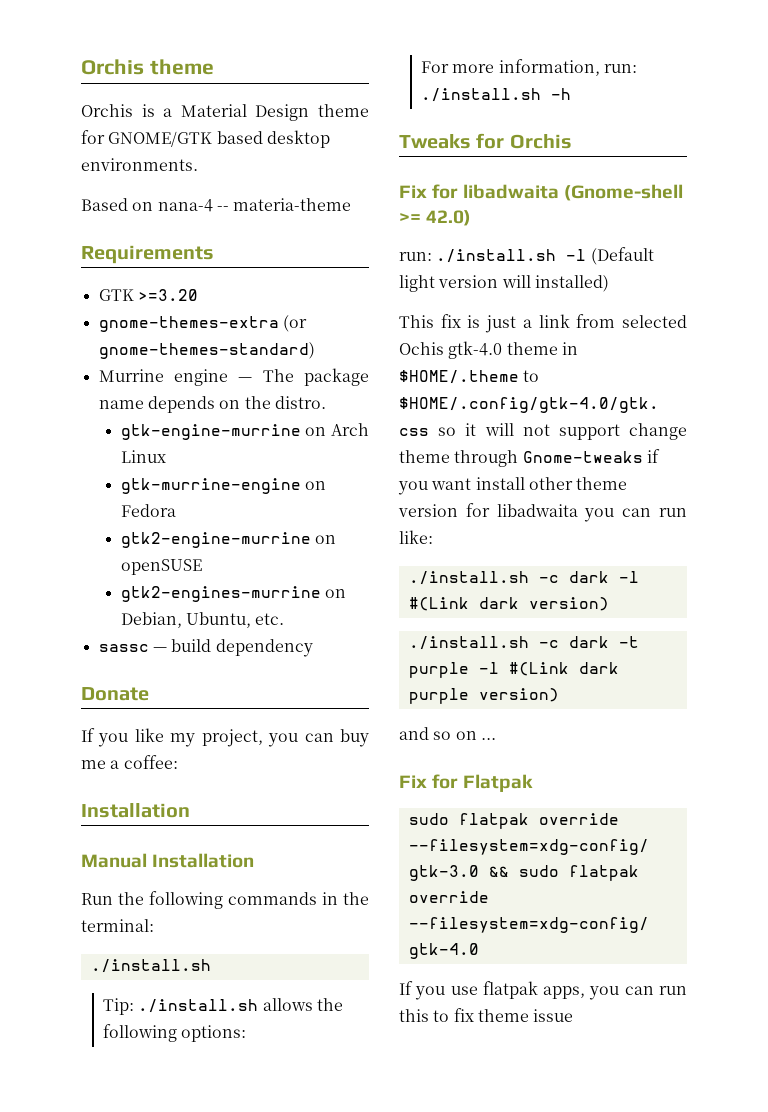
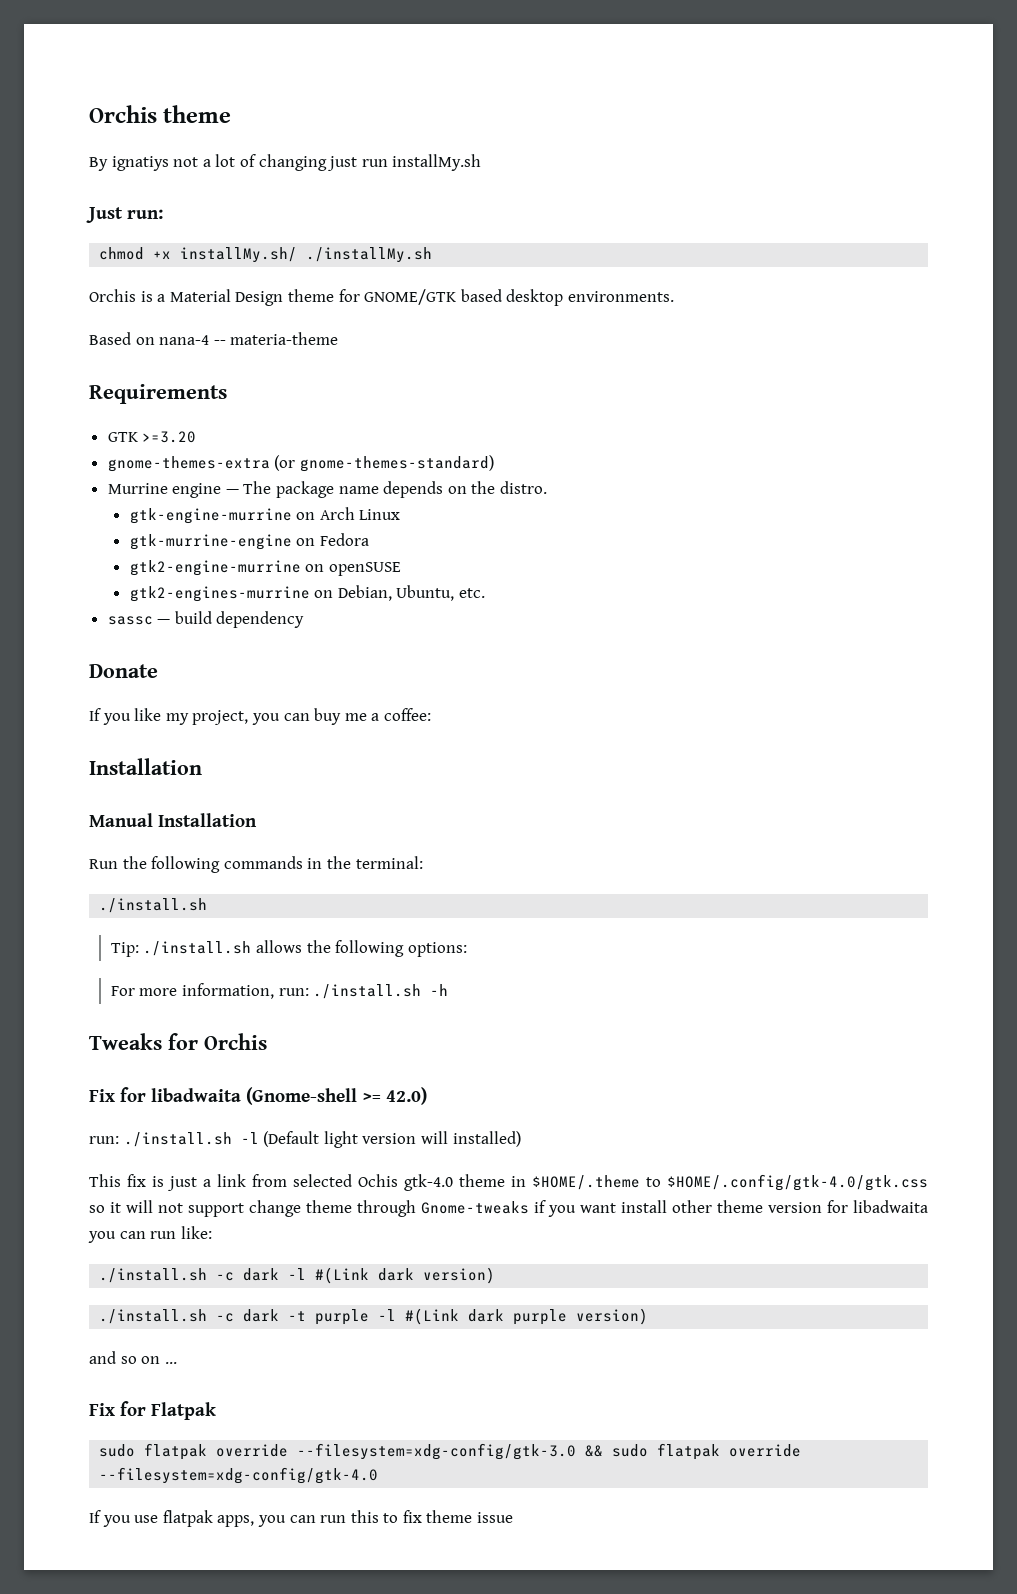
(214, 67) none -> [89,154,482,171] [86,207,164,223] [99,247,433,263] // By ignatiys not a lot of changing just run installMy.sh // Just run: // chmod +x installMy.sh/ ./installMy.sh

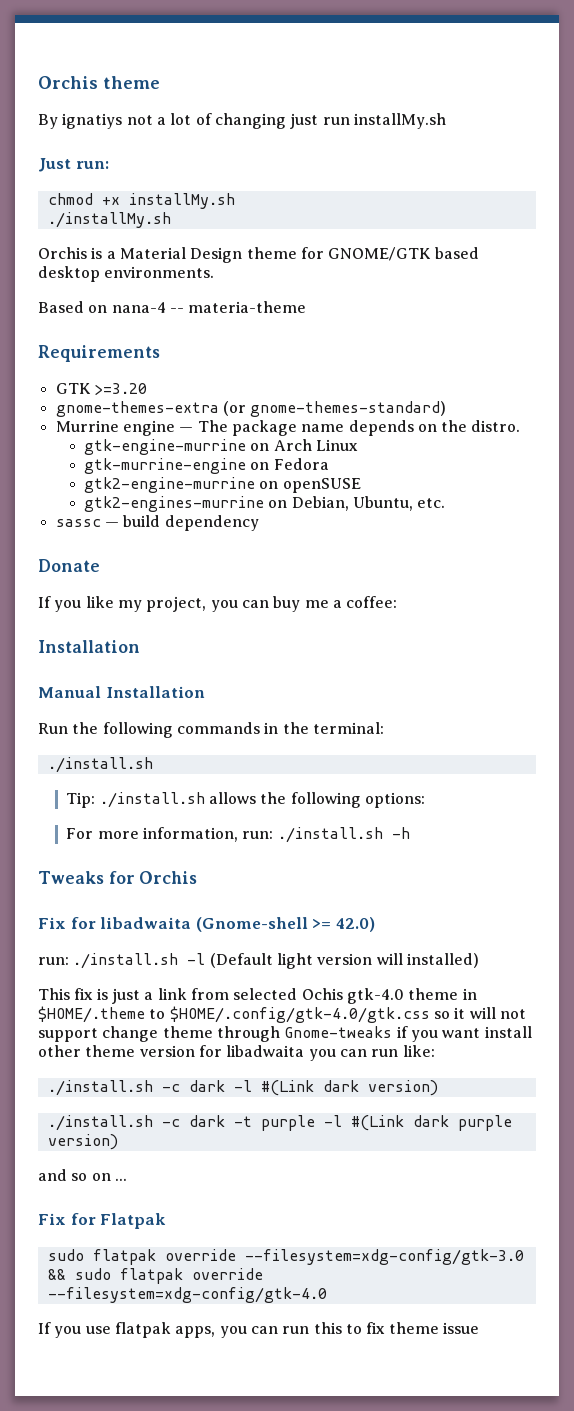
[180,247,298,263] installMy.sh/ -> [128,193,235,209] installMy.sh //

